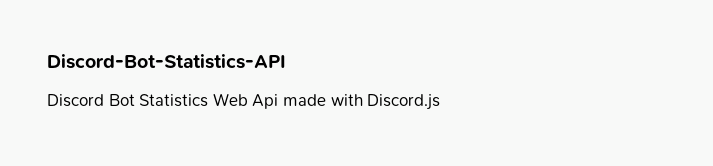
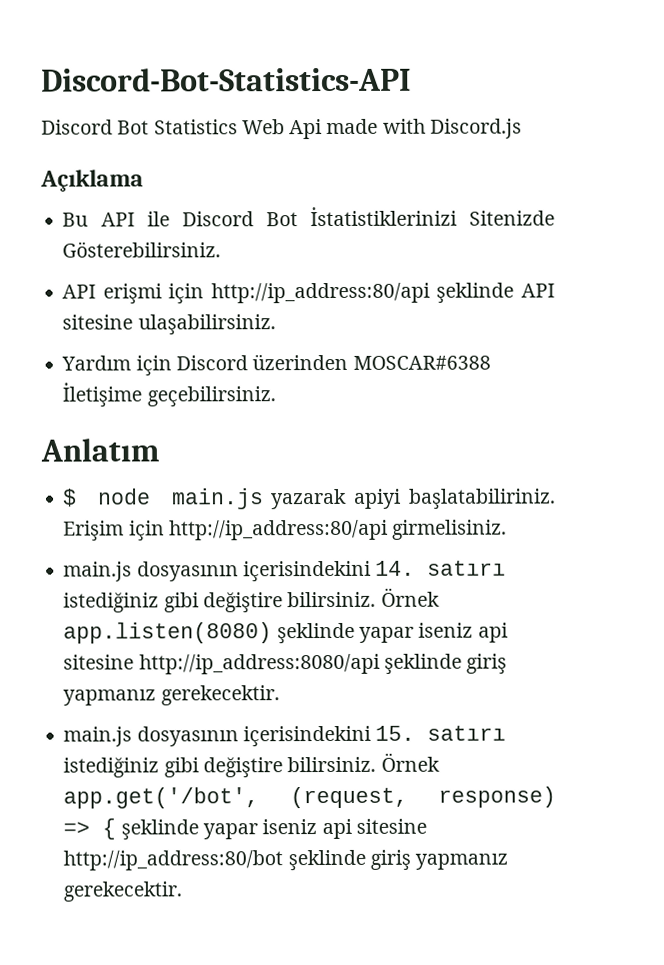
(441, 102) none -> [40,169,144,192] [62,206,555,227] [62,241,222,258] [62,282,555,305] [62,314,276,336] [61,353,491,377] [62,382,276,408] [40,438,160,462] [63,488,557,510] [63,519,508,542] [63,560,507,583] [63,587,440,614] [63,622,508,645] [63,653,508,675] [63,685,280,706] [63,725,507,748] [63,752,440,779] [63,786,556,809] [63,818,427,841] [63,849,509,872] [63,881,183,902] // Açıklama // Bu API ile Discord Bot İstatistiklerinizi Sitenizde Gösterebilirsiniz. // API erişmi için http://ip_address:80/api şeklinde API sitesine ulaşabilirsiniz. // Yardım için Discord üzerinden MOSCAR#6388 İletişime geçebilirsiniz. // Anlatım // $ node main.js yazarak apiyi başlatabiliriniz. Erişim için http://ip_address:80/api girmelisiniz. // main.js dosyasının içerisindekini 14. satırı istediğiniz gibi değiştire bilirsiniz. Örnek app.listen(8080) şeklinde yapar iseniz api sitesine http://ip_address:8080/api şeklinde giriş yapmanız gerekecektir. // main.js dosyasının içerisindekini 15. satırı istediğiniz gibi değiştire bilirsiniz. Örnek app.get('/bot', (request, response) => { şeklinde yapar iseniz api sitesine http://ip_address:80/bot şeklinde giriş yapmanız gerekecektir.

